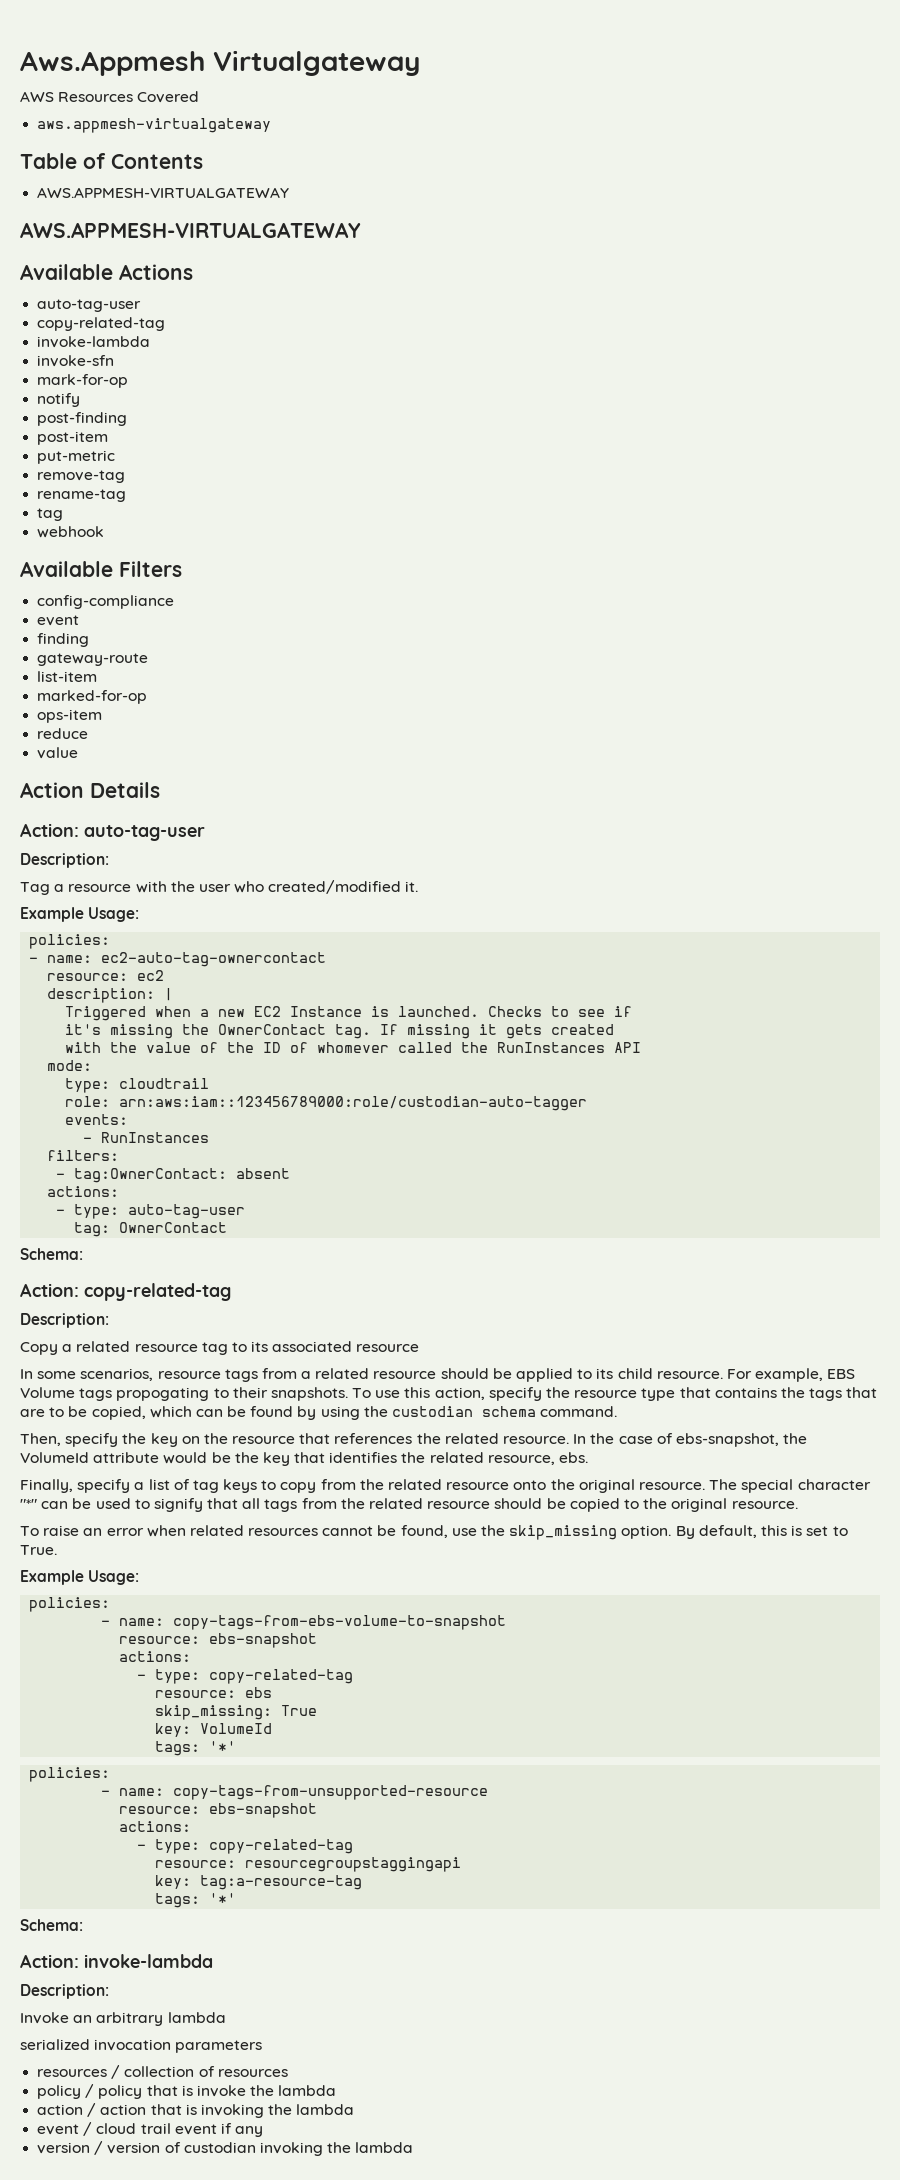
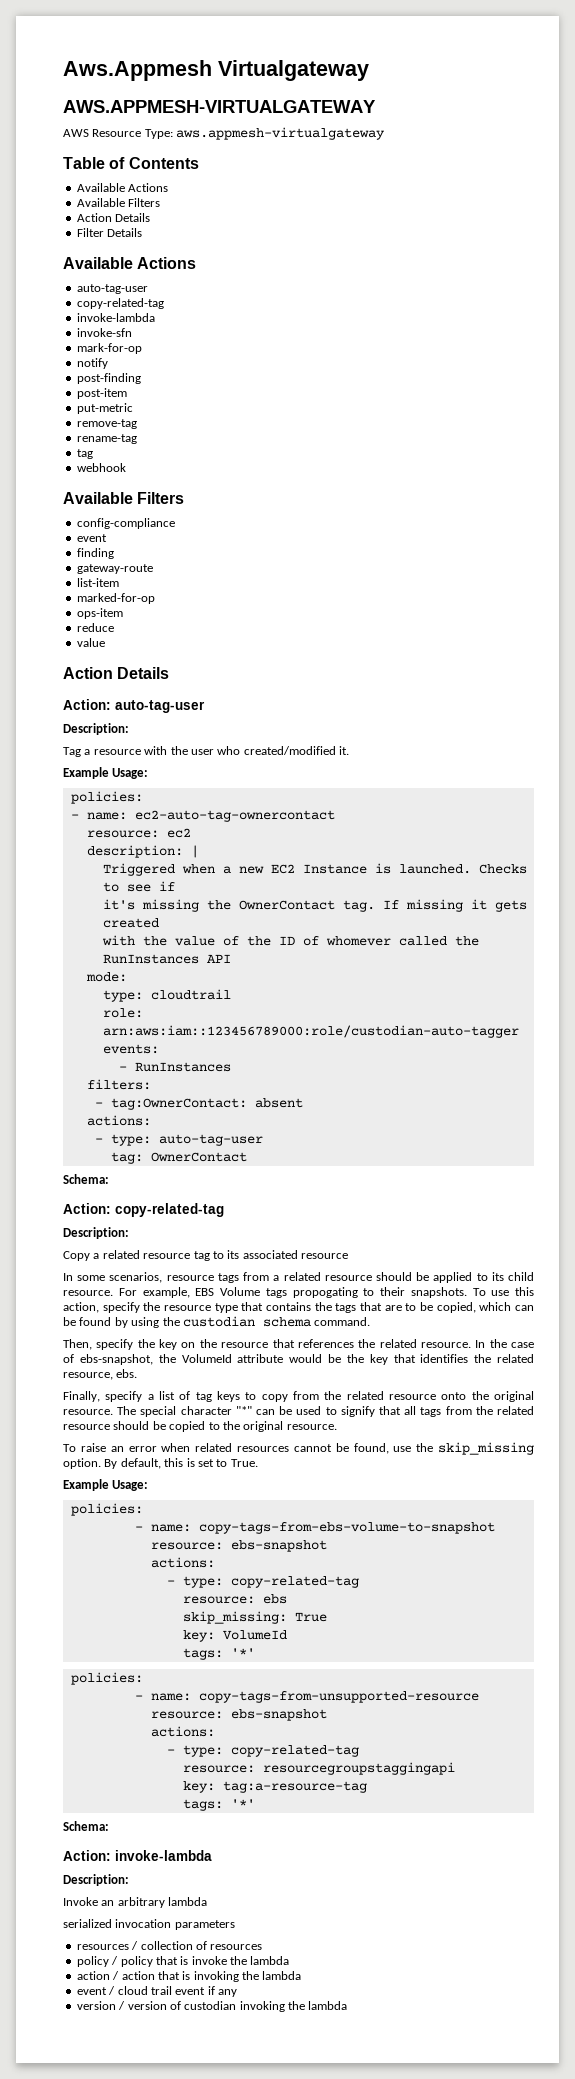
(420, 63) none -> [63,100,376,113] // AWS.APPMESH-VIRTUALGATEWAY
[58,91,200,103] Resources Covered // -> [92,129,173,139] Resource Type:
[37,187,290,198] [20,222,361,238] AWS.APPMESH-VIRTUALGATEWAY // AWS.APPMESH-VIRTUALGATEWAY -> [76,183,169,192] [76,198,161,207] [76,213,151,222] [76,228,143,237] Available Actions // Available Filters // Action Details // Filter Details

